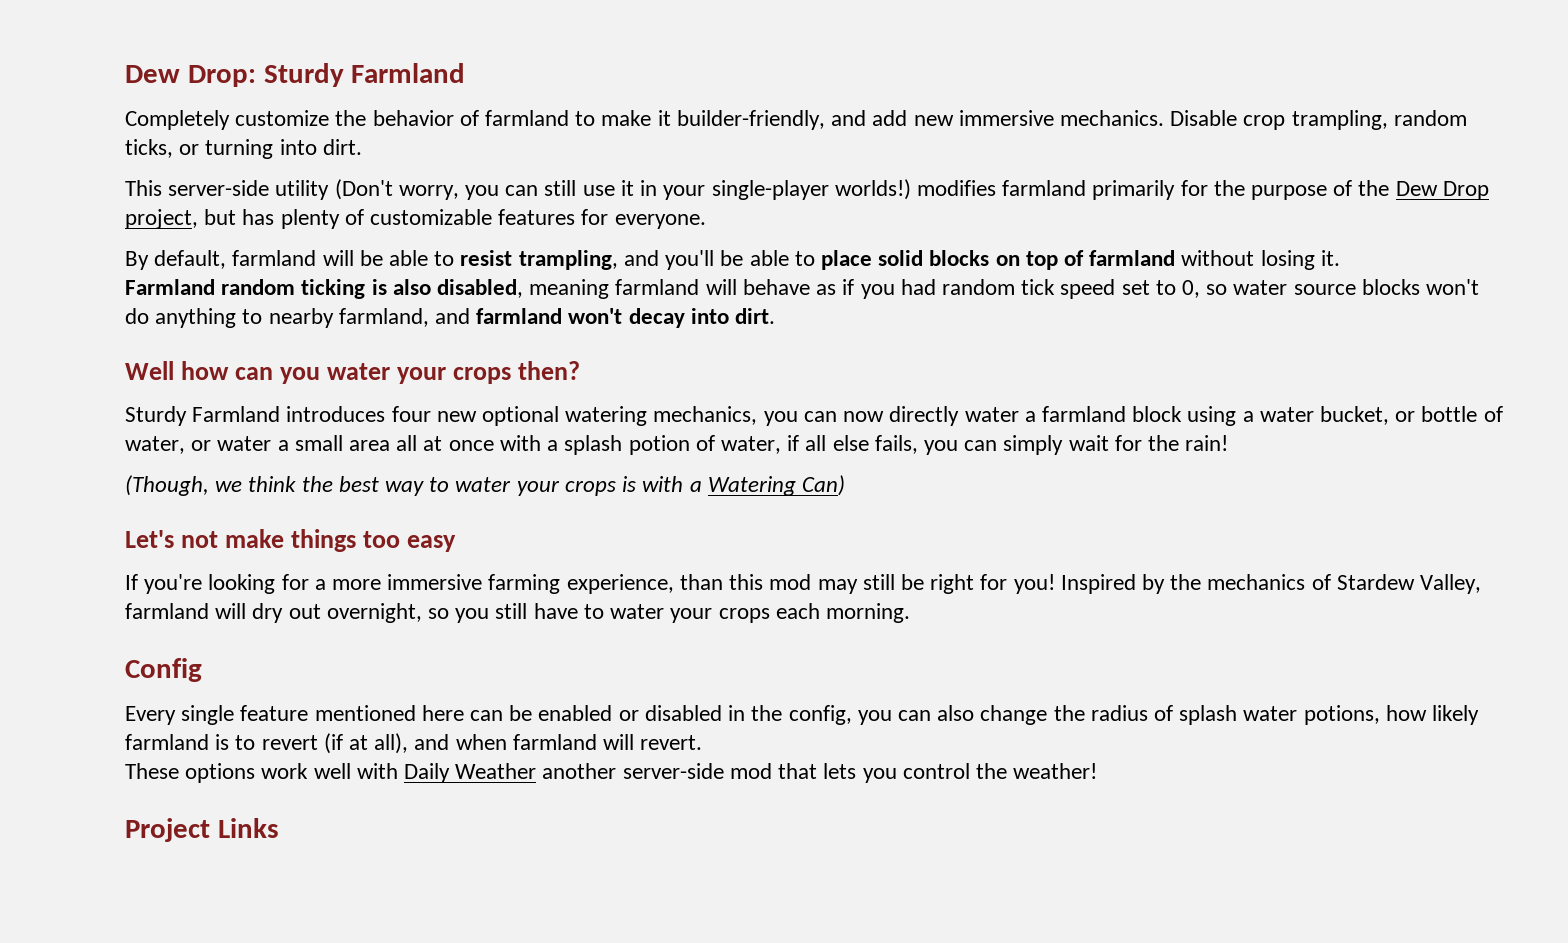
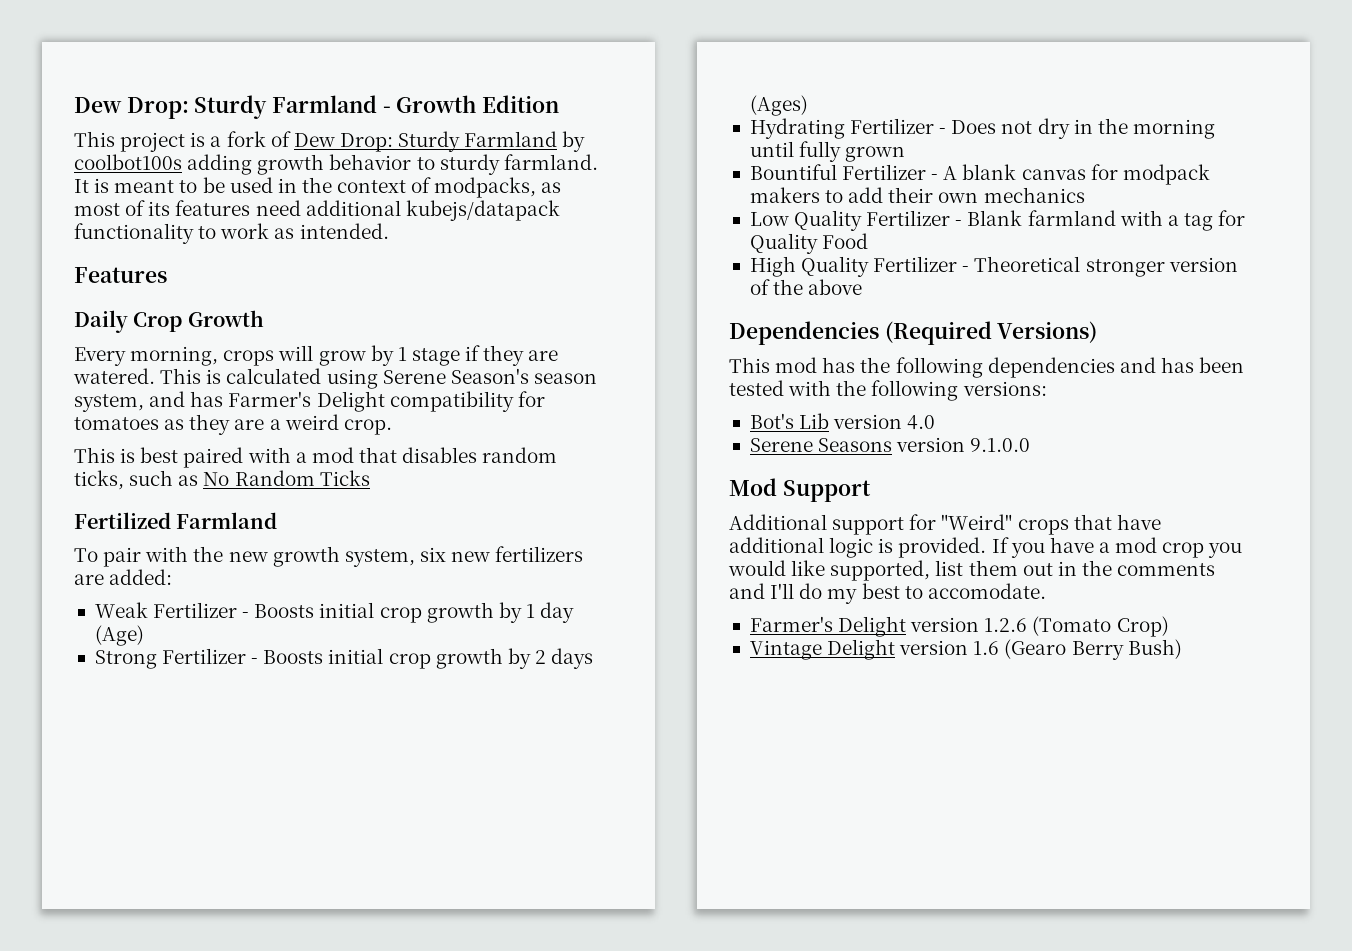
[125,63,466,87] [125,110,1467,130] [125,139,362,159] [125,179,1489,200] [125,209,706,229] [125,250,1340,270] [125,279,1480,299] [125,308,776,328] [125,361,581,384] [125,406,1503,426] [125,435,1229,455] [125,475,845,496] [125,529,457,552] [125,574,1482,594] [125,603,910,623] [125,658,202,682] [125,705,1480,725] [125,733,703,754] [125,763,1098,783] [125,818,279,842] Dew Drop: Sturdy Farmland // Completely customize the behavior of farmland to make it builder-friendly, and add new immersive mechanics. Disable crop trampling, random ticks, or turning into dirt. // This server-side utility (Don't worry, you can still use it in your single-player worlds!) modifies farmland primarily for the purpose of the Dew Drop project, but has plenty of customizable features for everyone. // By default, farmland will be able to resist trampling, and you'll be able to place solid blocks on top of farmland without losing it. // Farmland random ticking is also disabled, meaning farmland will behave as if you had random tick speed set to 0, so water source blocks won't do anything to nearby farmland, and farmland won't decay into dirt. // Well how can you water your crops then? // Sturdy Farmland introduces four new optional watering mechanics, you can now directly water a farmland block using a water bucket, or bottle of water, or water a small area all at once with a splash potion of water, if all else fails, you can simply wait for the rain! // (Though, we think the best way to water your crops is with a Watering Can) // Let's not make things too easy // If you're looking for a more immersive farming experience, than this mod may still be right for you! Inspired by the mechanics of Stardew Valley, farmland will dry out overnight, so you still have to water your crops each morning. // Config // Every single feature mentioned here can be enabled or disabled in the config, you can also change the radius of splash water potions, how likely farmland is to revert (if at all), and when farmland will revert. // These options work well with Daily Weather another server-side mod that lets you control the weather! // Project Links -> [74,95,560,119] [74,131,586,152] [74,154,598,175] [74,177,562,198] [74,200,560,221] [74,223,389,244] [74,267,167,283] [74,310,264,333] [74,345,559,366] [73,368,597,389] [74,391,545,412] [74,414,392,435] [74,447,558,468] [74,470,370,490] [74,512,278,529] [74,546,584,567] [74,569,173,585] [94,602,575,623] [94,625,144,646] [94,648,594,669] [749,95,808,116] [749,118,1215,139] [749,141,906,162] [749,164,1210,185] [749,187,1085,203] [749,210,1246,231] [749,233,869,254] [749,256,1238,277] [749,279,863,295] [729,321,1098,345] [729,357,1245,378] [729,380,1047,401] [749,413,936,430] [749,437,1031,452] [729,478,871,502] [729,514,1161,535] [729,537,1243,558] [728,560,1216,581] [729,583,1046,604] [749,616,1169,637] [749,639,1182,660] Dew Drop: Sturdy Farmland - Growth Edition // This project is a fork of Dew Drop: Sturdy Farmland by coolbot100s adding growth behavior to sturdy farmland. It is meant to be used in the context of modpacks, as most of its features need additional kubejs/datapack functionality to work as intended. // Features // Daily Crop Growth // Every morning, crops will grow by 1 stage if they are watered. This is calculated using Serene Season's season system, and has Farmer's Delight compatibility for tomatoes as they are a weird crop. // This is best paired with a mod that disables random ticks, such as No Random Ticks // Fertilized Farmland // To pair with the new growth system, six new fertilizers are added: // Weak Fertilizer - Boosts initial crop growth by 1 day (Age) // Strong Fertilizer - Boosts initial crop growth by 2 days (Ages) // Hydrating Fertilizer - Does not dry in the morning until fully grown // Bountiful Fertilizer - A blank canvas for modpack makers to add their own mechanics // Low Quality Fertilizer - Blank farmland with a tag for Quality Food // High Quality Fertilizer - Theoretical stronger version of the above // Dependencies (Required Versions) // This mod has the following dependencies and has been tested with the following versions: // Bot's Lib version 4.0 // Serene Seasons version 9.1.0.0 // Mod Support // Additional support for "Weird" crops that have additional logic is provided. If you have a mod crop you would like supported, list them out in the comments and I'll do my best to accomodate. // Farmer's Delight version 1.2.6 (Tomato Crop) // Vintage Delight version 1.6 (Gearo Berry Bush)

